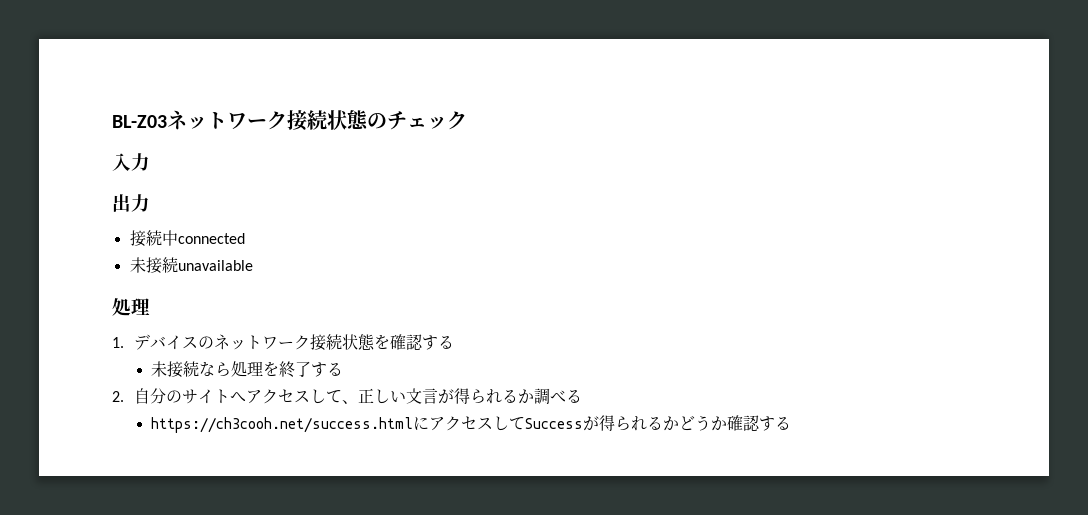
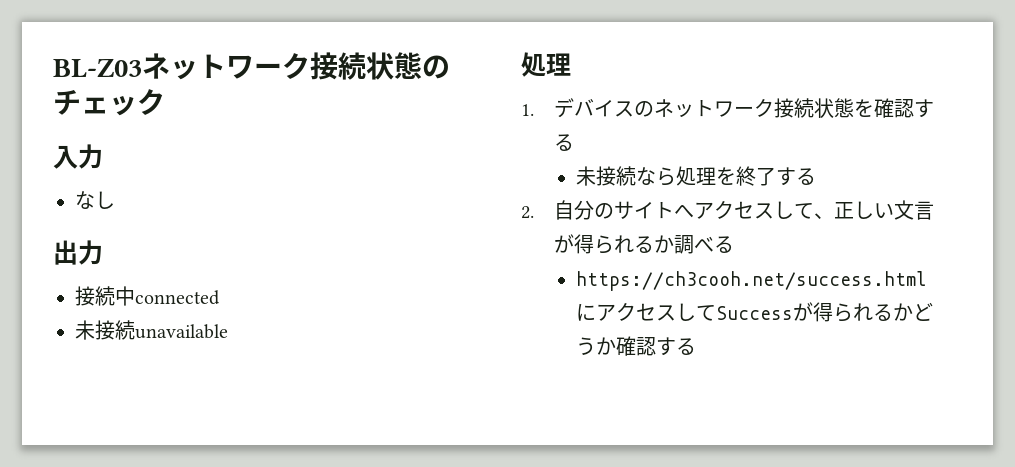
(150, 162) none -> [75,191,115,209] // なし

